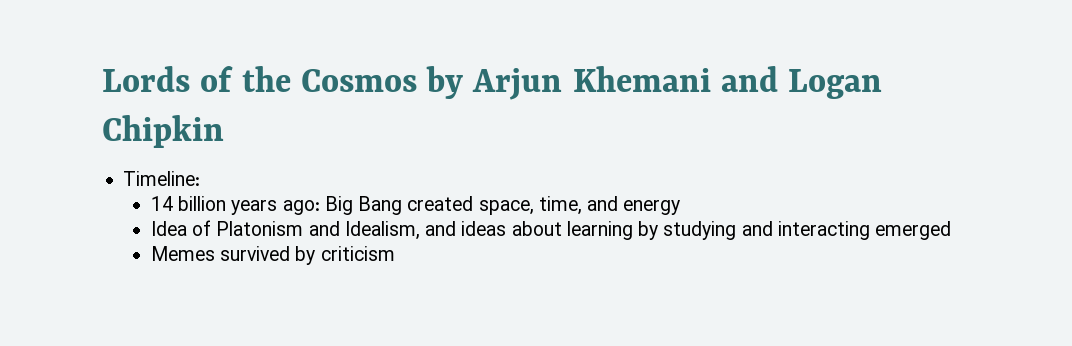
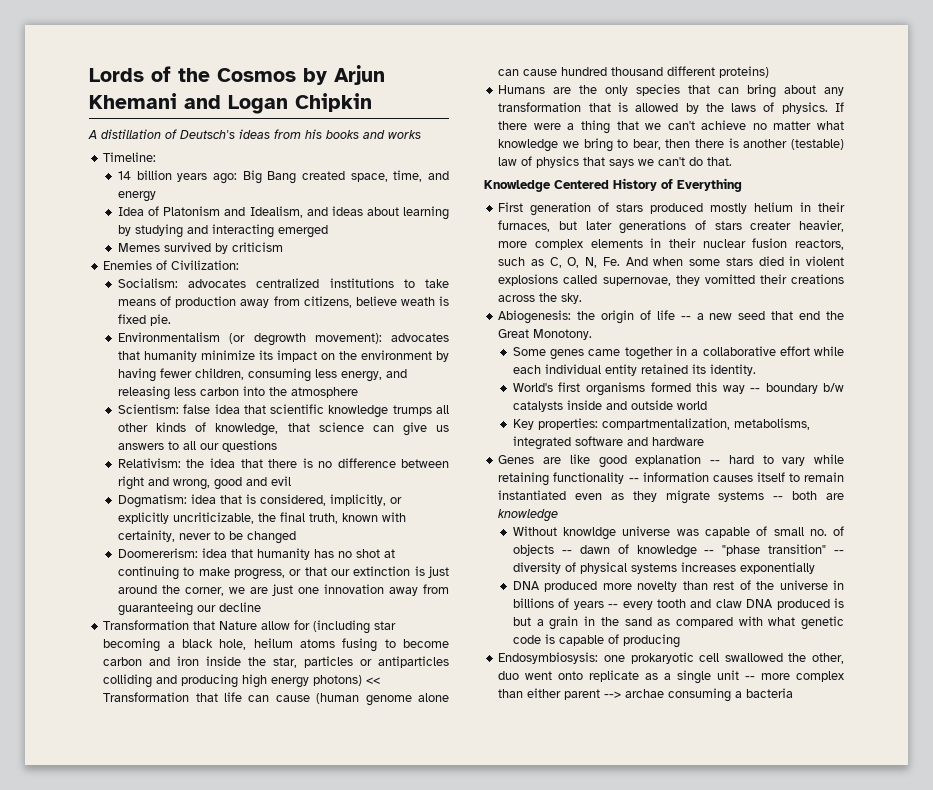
(224, 131) none -> [88,129,421,139] // A distillation of Deutsch's ideas from his books and works
(395, 253) none -> [103,260,240,270] [117,278,450,288] [117,296,449,308] [117,314,171,326] [117,332,449,346] [117,350,449,362] [117,368,407,382] [117,386,358,400] [117,404,449,418] [117,422,449,436] [117,440,277,452] [117,458,449,468] [117,476,291,490] [117,494,402,508] [117,512,406,524] [117,530,296,544] [117,548,395,560] [117,566,450,580] [117,584,449,596] [117,602,261,616] [103,620,397,634] [103,638,449,652] [103,656,449,668] [103,674,381,688] [103,692,449,706] [498,66,770,78] [498,84,844,98] [498,102,844,114] [498,120,844,134] [498,138,844,152] [498,156,733,168] [484,178,742,192] [498,202,845,216] [498,220,844,234] [498,238,844,250] [498,256,844,268] [498,274,844,286] [498,293,583,304] [498,310,844,324] [498,329,593,340] [512,346,844,360] [512,364,756,376] [512,382,844,396] [512,400,707,412] [512,418,810,430] [512,436,704,450] [498,454,844,468] [498,472,844,486] [498,490,844,504] [498,509,559,522] [512,526,844,540] [512,544,844,558] [512,562,815,574] [512,580,844,592] [512,598,844,610] [512,616,844,630] [512,634,680,648] [498,652,844,664] [498,670,844,684] [498,688,794,702] // Enemies of Civilization: // Socialism: advocates centralized institutions to take means of production away from citizens, believe weath is fixed pie. // Environmentalism (or degrowth movement): advocates that humanity minimize its impact on the environment by having fewer children, consuming less energy, and releasing less carbon into the atmosphere // Scientism: false idea that scientific knowledge trumps all other kinds of knowledge, that science can give us answers to all our questions // Relativism: the idea that there is no difference between right and wrong, good and evil // Dogmatism: idea that is considered, implicitly, or explicitly uncriticizable, the final truth, known with certainity, never to be changed // Doomererism: idea that humanity has no shot at continuing to make progress, or that our extinction is just around the corner, we are just one innovation away from guaranteeing our decline // Transformation that Nature allow for (including star becoming a black hole, heilum atoms fusing to become carbon and iron inside the star, particles or antiparticles colliding and producing high energy photons) << Transformation that life can cause (human genome alone can cause hundred thousand different proteins) // Humans are the only species that can bring about any transformation that is allowed by the laws of physics. If there were a thing that we can't achieve no matter what knowledge we bring to bear, then there is another (testable) law of physics that says we can't do that. // Knowledge Centered History of Everything // First generation of stars produced mostly helium in their furnaces, but later generations of stars creater heavier, more complex elements in their nuclear fusion reactors, such as C, O, N, Fe. And when some stars died in violent explosions called supernovae, they vomitted their creations across the sky. // Abiogenesis: the origin of life -- a new seed that end the Great Monotony. // Some genes came together in a collaborative effort while each individual entity retained its identity. // World's first organisms formed this way -- boundary b/w catalysts inside and outside world // Key properties: compartmentalization, metabolisms, integrated software and hardware // Genes are like good explanation -- hard to vary while retaining functionality -- information causes itself to remain instantiated even as they migrate systems -- both are knowledge // Without knowldge universe was capable of small no. of objects -- dawn of knowledge -- "phase transition" -- diversity of physical systems increases exponentially // DNA produced more novelty than rest of the universe in billions of years -- every tooth and claw DNA produced is but a grain in the sand as compared with what genetic code is capable of producing // Endosymbiosysis: one prokaryotic cell swallowed the other, duo went onto replicate as a single unit -- more complex than either parent --> archae consuming a bacteria

